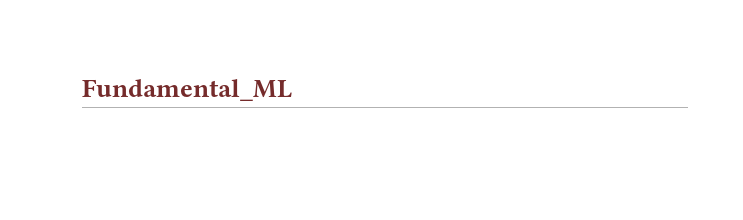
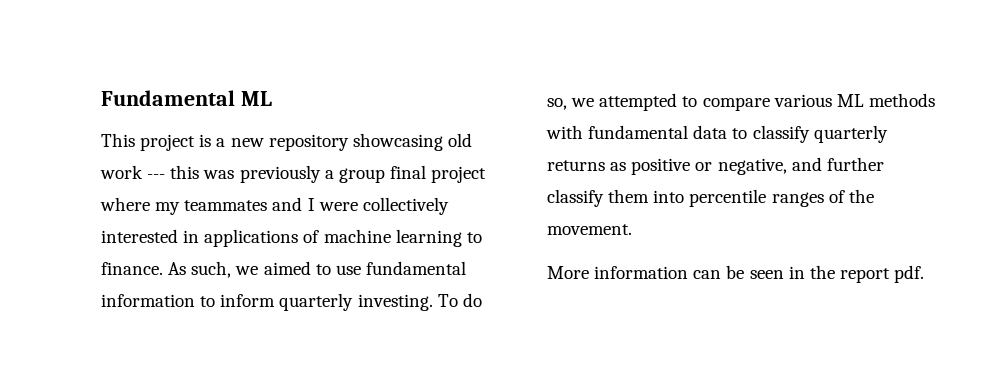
[82,79,292,101] Fundamental_ML -> [101,90,272,106] [101,133,472,151] [100,165,487,183] [100,197,449,215] [101,229,482,247] [101,261,466,278] [101,293,482,311] [547,93,935,111] [546,125,888,143] [547,157,884,175] [547,189,874,207] [547,224,632,235] [547,265,925,283] Fundamental ML // This project is a new repository showcasing old work --- this was previously a group final project where my teammates and I were collectively interested in applications of machine learning to finance. As such, we aimed to use fundamental information to inform quarterly investing. To do so, we attempted to compare various ML methods with fundamental data to classify quarterly returns as positive or negative, and further classify them into percentile ranges of the movement. // More information can be seen in the report pdf.

